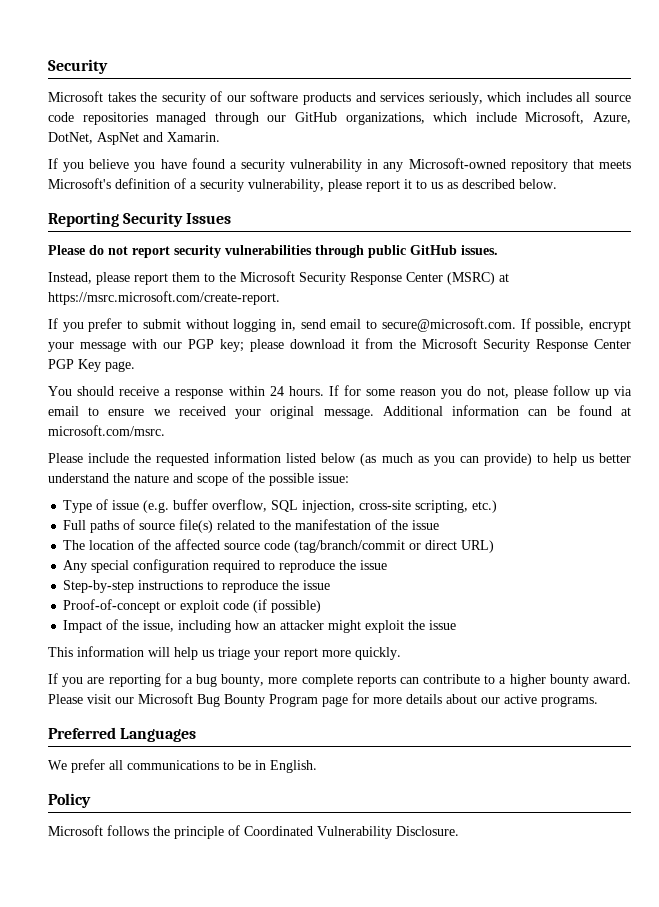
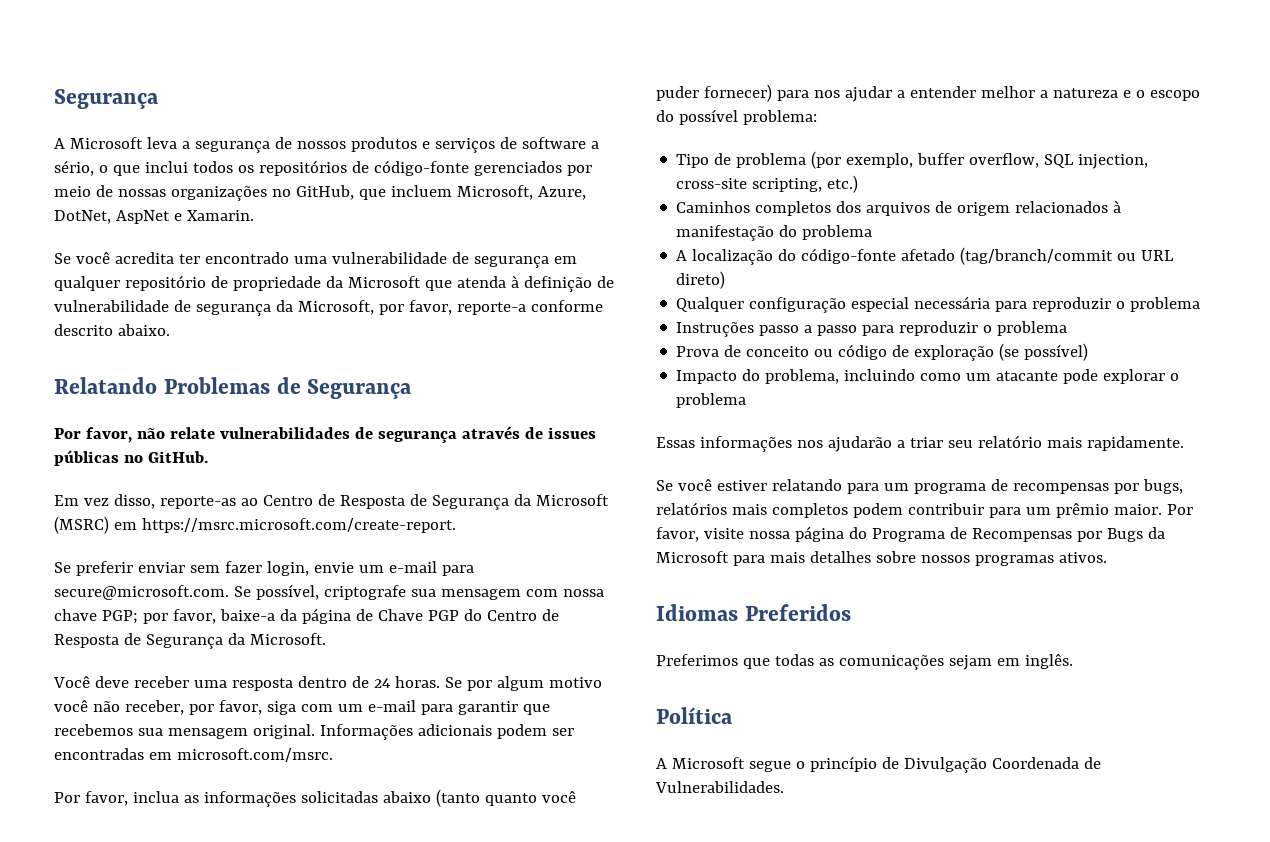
[48,59,108,74] [48,91,631,105] [48,112,517,125] Security // Microsoft takes the security of our software products and services seriously, which includes all source code repositories managed through our GitHub organizations, which include -> [54,89,159,109] [54,137,599,153] [54,160,592,176] [54,185,452,201] Segurança // A Microsoft leva a segurança de nossos produtos e serviços de software a sério, o que inclui todos os repositórios de código-fonte gerenciados por meio de nossas organizações no GitHub, que incluem
[143,132,163,142] and -> [173,213,182,221] e
[48,158,631,172] [48,178,557,192] [48,212,232,227] [48,245,498,258] [48,271,509,285] [48,291,280,305] [48,318,631,332] [48,338,631,352] [48,359,135,372] [48,385,632,399] [48,405,631,419] [48,425,165,436] [48,452,631,466] [48,472,349,486] [63,499,170,513] If you believe you have found a security vulnerability in any Microsoft-owned repository that meets Microsoft's definition of a security vulnerability, please report it to us as described below. // Reporting Security Issues // Please do not report security vulnerabilities through public GitHub issues. // Instead, please report them to the Microsoft Security Response Center (MSRC) at https://msrc.microsoft.com/create-report. // If you prefer to submit without logging in, send email to secure@microsoft.com. If possible, encrypt your message with our PGP key; please download it from the Microsoft Security Response Center PGP Key page. // You should receive a response within 24 hours. If for some reason you do not, please follow up via email to ensure we received your original message. Additional information can be found at microsoft.com/msrc. // Please include the requested information listed below (as much as you can provide) to help us better understand the nature and scope of the possible issue: // Type of issue (e.g. -> [54,252,577,268] [54,275,614,292] [54,300,603,316] [54,324,170,336] [54,377,413,399] [54,426,596,443] [54,450,208,466] [54,494,609,510] [54,516,456,534] [54,561,474,576] [54,584,604,600] [54,608,559,624] [54,633,326,649] [53,676,602,691] [54,700,550,715] [54,724,574,740] [54,748,333,762] [54,789,576,807] [656,84,1200,102] [656,109,817,125] [676,151,914,169] Se você acredita ter encontrado uma vulnerabilidade de segurança em qualquer repositório de propriedade da Microsoft que atenda à definição de vulnerabilidade de segurança da Microsoft, por favor, reporte-a conforme descrito abaixo. // Relatando Problemas de Segurança // Por favor, não relate vulnerabilidades de segurança através de issues públicas no GitHub. // Em vez disso, reporte-as ao Centro de Resposta de Segurança da Microsoft (MSRC) em https://msrc.microsoft.com/create-report. // Se preferir enviar sem fazer login, envie um e-mail para secure@microsoft.com. Se possível, criptografe sua mensagem com nossa chave PGP; por favor, baixe-a da página de Chave PGP do Centro de Resposta de Segurança da Microsoft. // Você deve receber uma resposta dentro de 24 horas. Se por algum motivo você não receber, por favor, siga com um e-mail para garantir que recebemos sua mensagem original. Informações adicionais podem ser encontradas em microsoft.com/msrc. // Por favor, inclua as informações solicitadas abaixo (tanto quanto você puder fornecer) para nos ajudar a entender melhor a natureza e o escopo do possível problema: // Tipo de problema (por exemplo,
[63,519,440,533] [63,539,495,553] [63,559,388,573] [63,580,331,593] [63,599,322,613] [63,619,457,633] [48,646,401,660] [48,673,632,687] [48,693,598,707] [48,727,197,742] [48,759,317,773] [48,793,91,808] [48,825,459,839] Full paths of source file(s) related to the manifestation of the issue // The location of the affected source code (tag/branch/commit or direct URL) // Any special configuration required to reproduce the issue // Step-by-step instructions to reproduce the issue // Proof-of-concept or exploit code (if possible) // Impact of the issue, including how an attacker might exploit the issue // This information will help us triage your report more quickly. // If you are reporting for a bug bounty, more complete reports can contribute to a higher bounty award. Please visit our Microsoft Bug Bounty Program page for more details about our active programs. // Preferred Languages // We prefer all communications to be in English. // Policy // Microsoft follows the principle of Coordinated Vulnerability Disclosure. -> [676,200,1122,216] [676,225,873,241] [676,247,1175,265] [676,271,726,289] [676,296,1201,313] [676,321,1068,337] [676,343,1089,361] [676,369,1180,384] [676,393,747,408] [656,435,1184,452] [656,479,1183,494] [656,502,1193,518] [656,526,1165,542] [656,551,1107,566] [656,604,851,621] [656,654,1073,670] [656,707,733,724] [656,756,1101,773] [655,781,784,793] Caminhos completos dos arquivos de origem relacionados à manifestação do problema // A localização do código-fonte afetado (tag/branch/commit ou URL direto) // Qualquer configuração especial necessária para reproduzir o problema // Instruções passo a passo para reproduzir o problema // Prova de conceito ou código de exploração (se possível) // Impacto do problema, incluindo como um atacante pode explorar o problema // Essas informações nos ajudarão a triar seu relatório mais rapidamente. // Se você estiver relatando para um programa de recompensas por bugs, relatórios mais completos podem contribuir para um prêmio maior. Por favor, visite nossa página do Programa de Recompensas por Bugs da Microsoft para mais detalhes sobre nossos programas ativos. // Idiomas Preferidos // Preferimos que todas as comunicações sejam em inglês. // Política // A Microsoft segue o princípio de Divulgação Coordenada de Vulnerabilidades.

